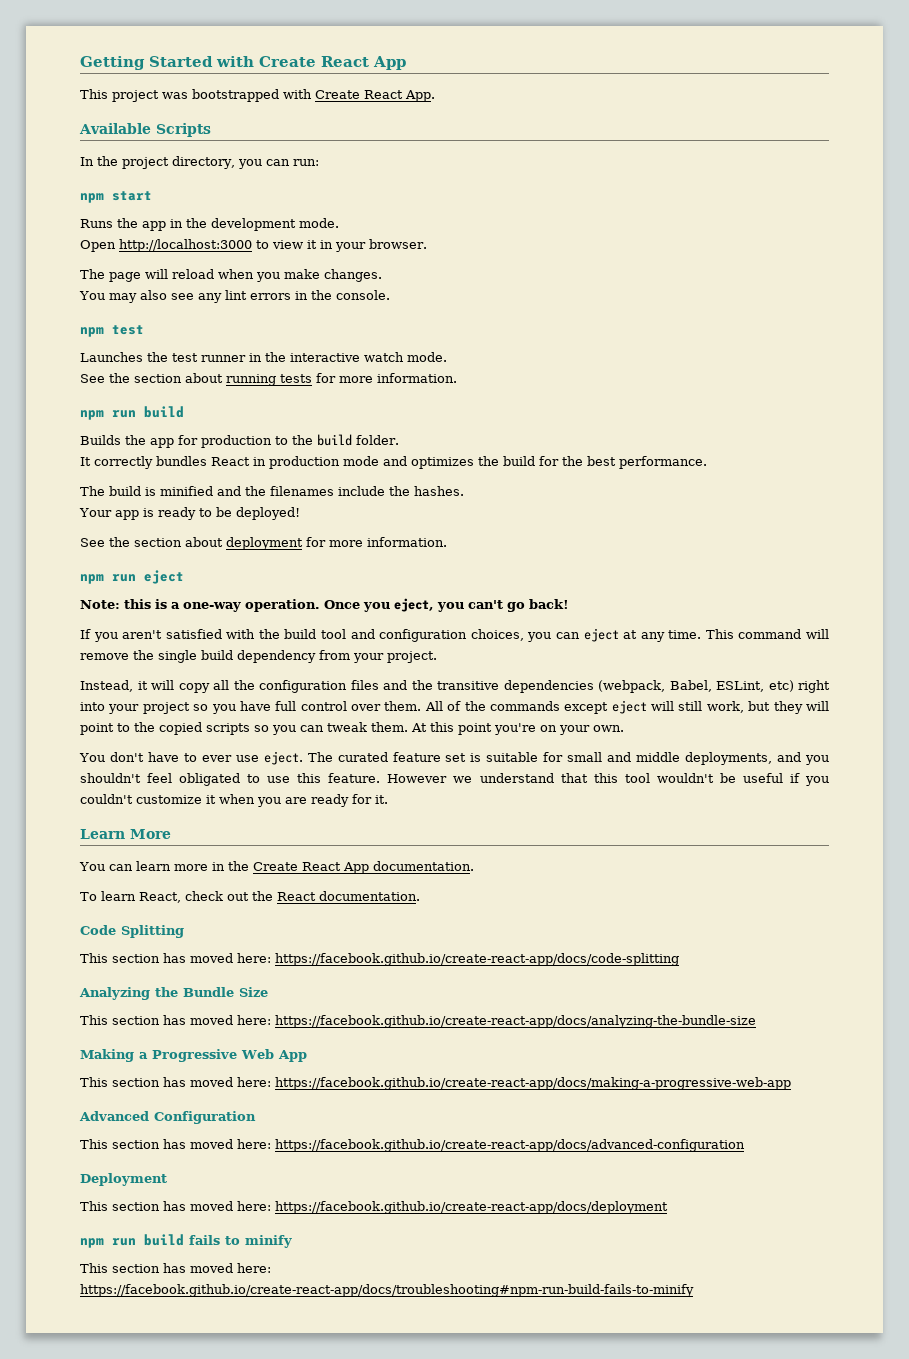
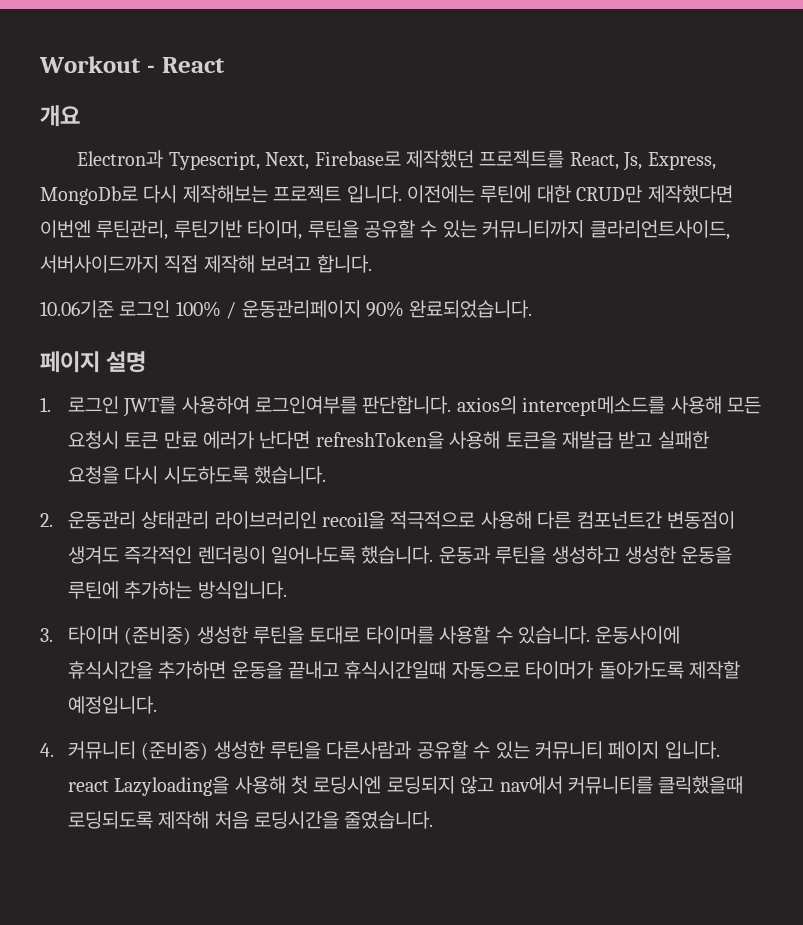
[80,56,406,70] [80,89,435,102] [79,123,211,137] [80,156,319,169] [80,191,152,203] [80,218,339,231] [80,239,427,252] [80,269,382,282] [79,290,390,303] [80,325,144,337] [80,352,447,362] [80,373,457,386] [80,406,184,420] [80,434,399,448] [80,456,707,469] [80,486,464,496] [79,507,300,520] [80,537,447,550] [80,570,184,584] [80,598,569,612] [80,628,829,642] [80,650,437,663] [80,680,830,693] [80,700,830,714] [80,722,624,735] [79,751,829,765] [80,773,829,786] [80,794,388,807] [80,829,171,839] [79,861,474,874] [80,891,420,903] [80,925,184,938] [80,953,679,966] [79,987,268,1000] [80,1015,756,1028] [80,1049,307,1062] [80,1077,791,1090] [79,1111,256,1124] [80,1139,745,1152] [80,1173,167,1186] [80,1201,668,1214] [80,1234,292,1248] [80,1263,271,1273] [80,1284,694,1297] Getting Started with Create React App // This project was bootstrapped with Create React App. // Available Scripts // In the project directory, you can run: // npm start // Runs the app in the development mode. // Open http://localhost:3000 to view it in your browser. // The page will reload when you make changes. // You may also see any lint errors in the console. // npm test // Launches the test runner in the interactive watch mode. // See the section about running tests for more information. // npm run build // Builds the app for production to the build folder. // It correctly bundles React in production mode and optimizes the build for the best performance. // The build is minified and the filenames include the hashes. // Your app is ready to be deployed! // See the section about deployment for more information. // npm run eject // Note: this is a one-way operation. Once you eject, you can't go back! // If you aren't satisfied with the build tool and configuration choices, you can eject at any time. This command will remove the single build dependency from your project. // Instead, it will copy all the configuration files and the transitive dependencies (webpack, Babel, ESLint, etc) right into your project so you have full control over them. All of the commands except eject will still work, but they will point to the copied scripts so you can tweak them. At this point you're on your own. // You don't have to ever use eject. The curated feature set is suitable for small and middle deployments, and you shouldn't feel obligated to use this feature. However we understand that this tool wouldn't be useful if you couldn't customize it when you are ready for it. // Learn More // You can learn more in the Create React App documentation. // To learn React, check out the React documentation. // Code Splitting // This section has moved here: https://facebook.github.io/create-react-app/docs/code-splitting // Analyzing the Bundle Size // This section has moved here: https://facebook.github.io/create-react-app/docs/analyzing-the-bundle-size // Making a Progressive Web App // This section has moved here: https://facebook.github.io/create-react-app/docs/making-a-progressive-web-app // Advanced Configuration // This section has moved here: https://facebook.github.io/create-react-app/docs/advanced-configuration // Deployment // This section has moved here: https://facebook.github.io/create-react-app/docs/deployment // npm run build fails to minify // This section has moved here: https://facebook.github.io/create-react-app/docs/troubleshooting#npm-run-build-fails-to-minify -> [39,56,225,73] [40,105,80,127] [77,150,716,171] [40,185,733,205] [40,220,730,240] [40,255,372,273] [40,300,533,319] [40,351,147,373] [40,396,762,417] [67,431,709,449] [67,466,327,484] [40,511,736,529] [67,546,733,564] [67,581,287,599] [40,626,681,645] [67,661,741,679] [67,696,157,714] [40,741,720,760] [67,776,744,796] [67,811,434,829] Workout - React // 개요 // Electron과 Typescript, Next, Firebase로 제작했던 프로젝트를 React, Js, Express, MongoDb로 다시 제작해보는 프로젝트 입니다. 이전에는 루틴에 대한 CRUD만 제작했다면 이번엔 루틴관리, 루틴기반 타이머, 루틴을 공유할 수 있는 커뮤니티까지 클라리언트사이드, 서버사이드까지 직접 제작해 보려고 합니다. // 10.06기준 로그인 100% / 운동관리페이지 90% 완료되었습니다. // 페이지 설명 // 1. 로그인 JWT를 사용하여 로그인여부를 판단합니다. axios의 intercept메소드를 사용해 모든 요청시 토큰 만료 에러가 난다면 refreshToken을 사용해 토큰을 재발급 받고 실패한 요청을 다시 시도하도록 했습니다. // 2. 운동관리 상태관리 라이브러리인 recoil을 적극적으로 사용해 다른 컴포넌트간 변동점이 생겨도 즉각적인 렌더링이 일어나도록 했습니다. 운동과 루틴을 생성하고 생성한 운동을 루틴에 추가하는 방식입니다. // 3. 타이머 (준비중) 생성한 루틴을 토대로 타이머를 사용할 수 있습니다. 운동사이에 휴식시간을 추가하면 운동을 끝내고 휴식시간일때 자동으로 타이머가 돌아가도록 제작할 예정입니다. // 4. 커뮤니티 (준비중) 생성한 루틴을 다른사람과 공유할 수 있는 커뮤니티 페이지 입니다. react Lazyloading을 사용해 첫 로딩시엔 로딩되지 않고 nav에서 커뮤니티를 클릭했을때 로딩되도록 제작해 처음 로딩시간을 줄였습니다.

